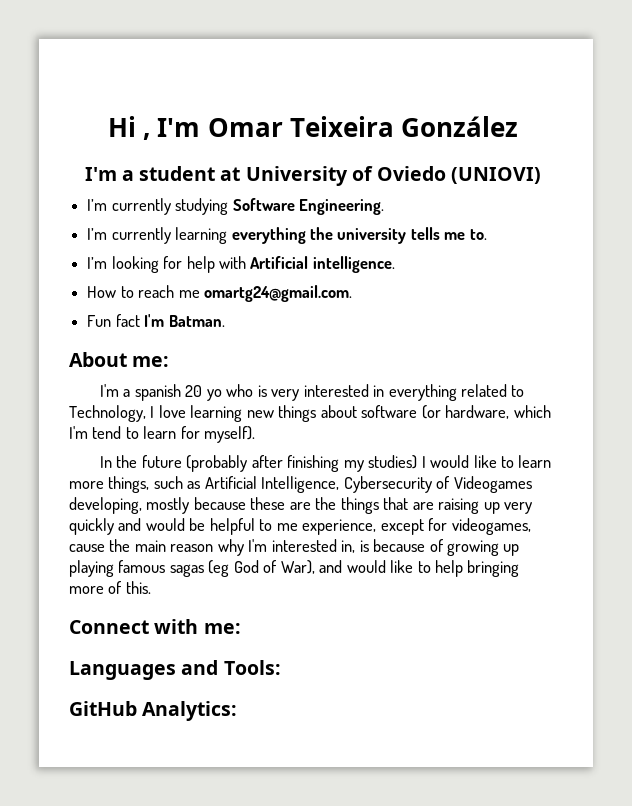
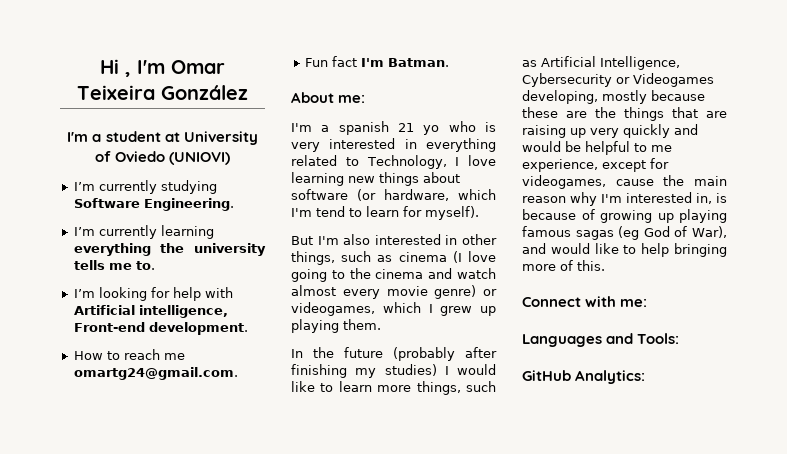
[312,256,395,273] intelligence. -> [138,305,228,318] [73,322,248,335] intelligence, Front-end development.
[185,385,203,397] 20 -> [398,123,414,132] 21
(256, 434) none -> [291,234,497,245] [291,251,496,265] [291,268,496,282] [291,285,497,299] [291,302,496,316] [291,319,381,333] // But I'm also interested in other things, such as cinema (I love going to the cinema and watch almost every movie genre) or videogames, which I grew up playing them.
[436,476,451,489] of -> [616,77,630,84] or

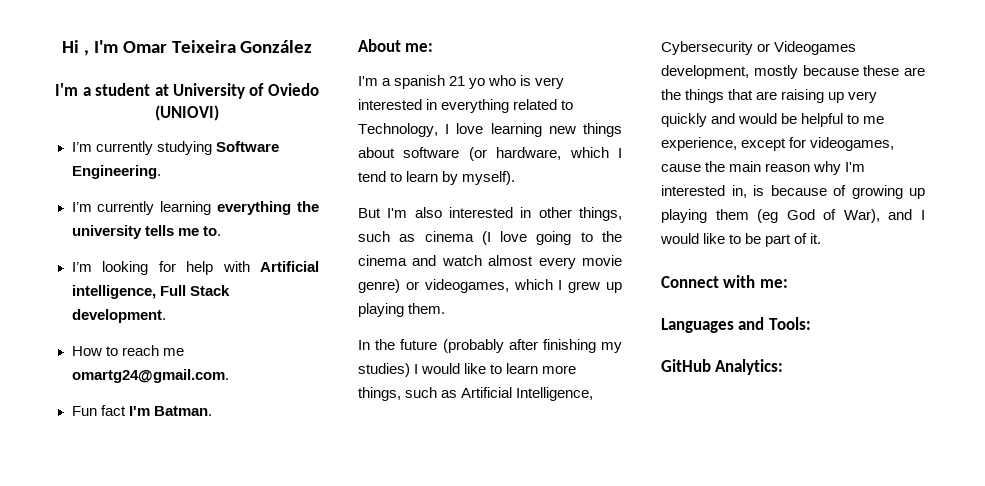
[73,322,145,332] Front-end -> [159,285,230,296] Full Stack
[291,208,312,217] I'm -> [618,148,622,158] I
[403,206,422,217] for -> [442,171,459,185] by
[522,90,598,104] developing, -> [661,65,749,79] development,
[522,226,614,240] famous sagas -> [715,209,749,220] them
[550,243,727,257] [522,260,605,271] would like to help bringing more of this. -> [921,210,925,220] [660,233,822,247] I would like to be part of it.

